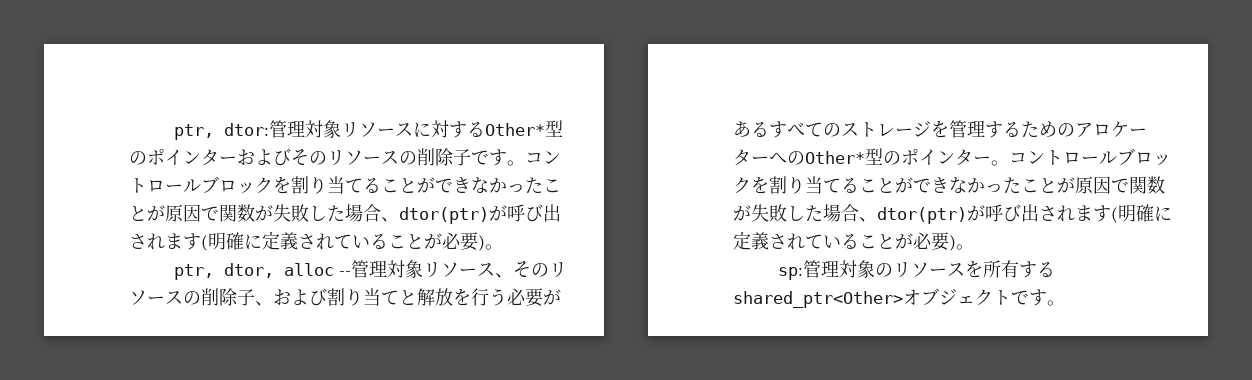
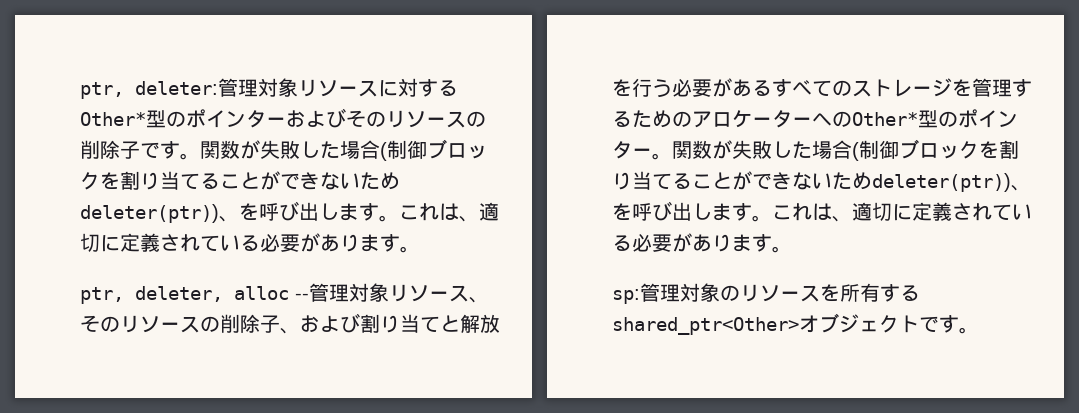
[173,123,269,140] ptr, dtor: -> [80,81,218,99] ptr, deleter:
[525,151,561,164] [129,176,561,194] [129,204,561,224] [129,231,485,251] コントロールブロックを割り当てることができなかったことが原因で関数が失敗した場合、dtor(ptr)が呼び出されます(明確に定義されていることが必要) -> [200,139,487,161] [80,171,400,190] [80,201,499,223] [80,233,400,252] 関数が失敗した場合(制御ブロックを割り当てることができないためdeleter(ptr))、を呼び出します。これは、適切に定義されている必要があります
[223,263,274,278] dtor, -> [135,286,223,302] deleter,
[1009,148,1171,166] [733,176,1165,194] [733,204,1172,224] [733,231,956,251] コントロールブロックを割り当てることができなかったことが原因で関数が失敗した場合、dtor(ptr)が呼び出されます(明確に定義されていることが必要) -> [672,139,1019,161] [612,171,1031,192] [612,201,1032,222] [612,233,772,252] 関数が失敗した場合(制御ブロックを割り当てることができないためdeleter(ptr))、を呼び出します。これは、適切に定義されている必要があります

